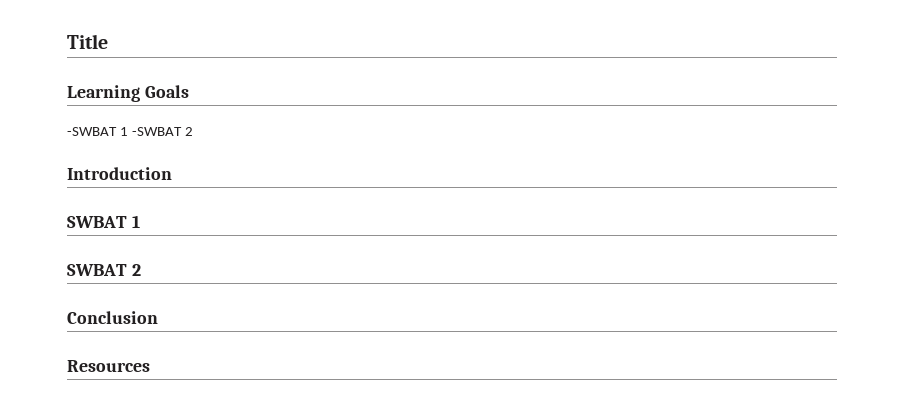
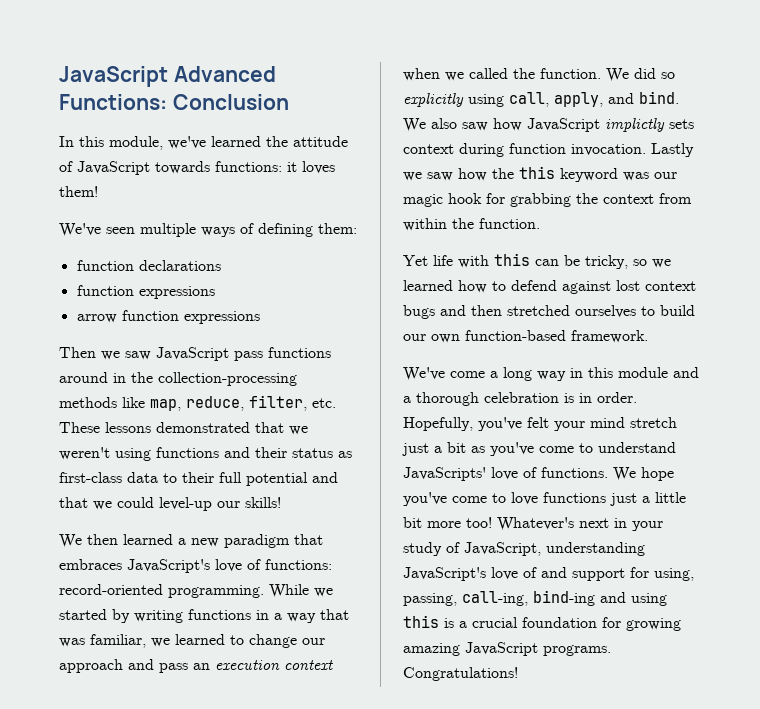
[67,34,108,49] [67,85,189,102] [67,127,193,136] [67,167,172,180] [67,215,140,228] [67,264,141,276] [67,311,158,324] [67,360,150,372] Title // Learning Goals // -SWBAT 1 -SWBAT 2 // Introduction // SWBAT 1 // SWBAT 2 // Conclusion // Resources -> [59,66,276,87] [59,94,289,110] [59,136,348,150] [59,161,335,175] [59,186,98,197] [59,223,357,237] [76,260,221,271] [76,285,215,299] [76,310,260,324] [59,347,331,361] [59,372,297,386] [59,395,336,411] [59,422,308,435] [59,447,352,461] [59,472,338,486] [59,497,281,511] [59,534,323,548] [59,559,332,573] [59,584,333,598] [59,609,349,623] [59,634,325,648] [59,659,333,673] [403,68,675,82] [403,91,679,107] [403,118,694,132] [403,143,694,157] [403,166,677,182] [403,193,692,207] [403,218,540,231] [403,253,671,269] [403,280,696,294] [403,305,695,319] [403,330,648,343] [403,367,699,381] [403,392,637,406] [403,417,677,431] [402,442,676,456] [403,467,674,481] [403,492,686,506] [403,517,663,531] [403,542,645,556] [403,567,694,581] [403,590,667,606] [403,615,681,631] [403,642,611,656] [403,667,518,681] JavaScript Advanced Functions: Conclusion // In this module, we've learned the attitude of JavaScript towards functions: it loves them! // We've seen multiple ways of defining them: // function declarations // function expressions // arrow function expressions // Then we saw JavaScript pass functions around in the collection-processing methods like map, reduce, filter, etc. These lessons demonstrated that we weren't using functions and their status as first-class data to their full potential and that we could level-up our skills! // We then learned a new paradigm that embraces JavaScript's love of functions: record-oriented programming. While we started by writing functions in a way that was familiar, we learned to change our approach and pass an execution context when we called the function. We did so explicitly using call, apply, and bind. We also saw how JavaScript implictly sets context during function invocation. Lastly we saw how the this keyword was our magic hook for grabbing the context from within the function. // Yet life with this can be tricky, so we learned how to defend against lost context bugs and then stretched ourselves to build our own function-based framework. // We've come a long way in this module and a thorough celebration is in order. Hopefully, you've felt your mind stretch just a bit as you've come to understand JavaScripts' love of functions. We hope you've come to love functions just a little bit more too! Whatever's next in your study of JavaScript, understanding JavaScript's love of and support for using, passing, call-ing, bind-ing and using this is a crucial foundation for growing amazing JavaScript programs. Congratulations!

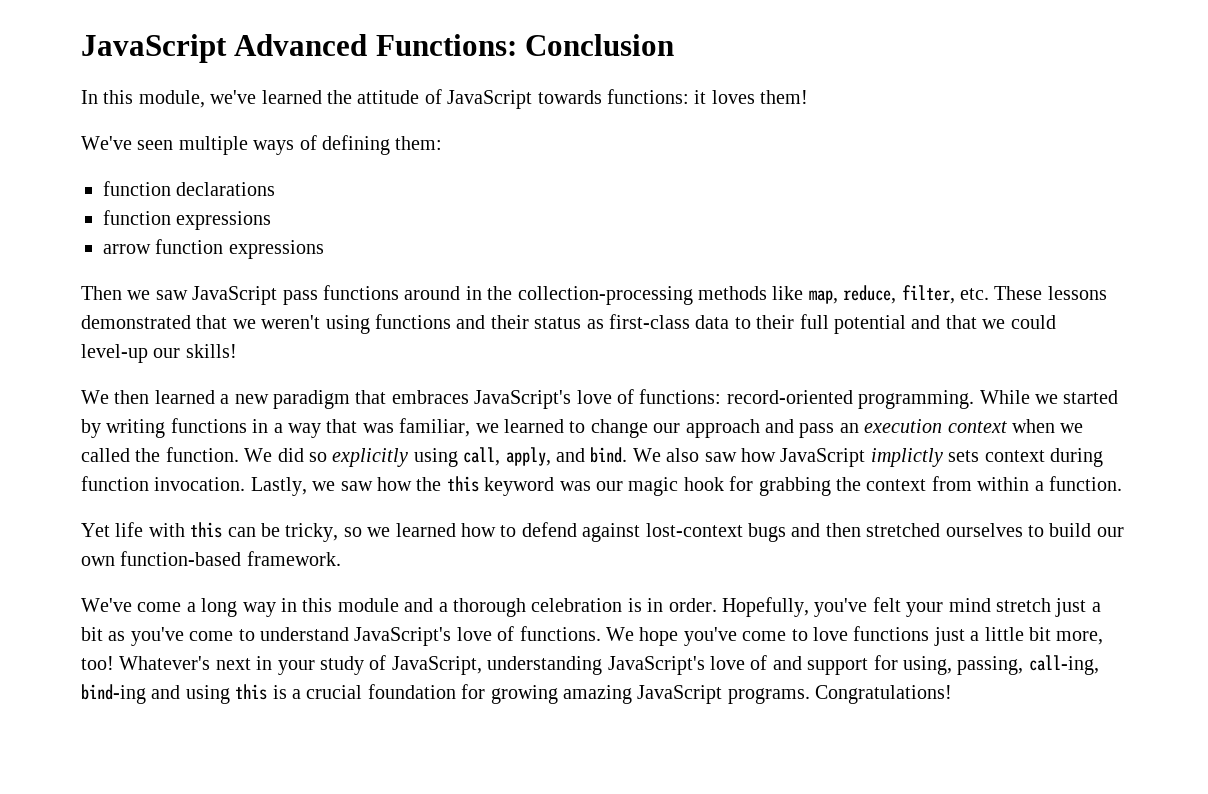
[651,143,694,157] Lastly -> [250,477,307,496] Lastly,
[452,218,474,229] the -> [1034,481,1044,491] a
[616,280,696,291] lost context -> [645,523,743,537] lost-context
[403,467,486,481] JavaScripts' -> [354,627,452,646] JavaScript's
[427,521,461,528] more -> [1056,631,1104,645] more,

